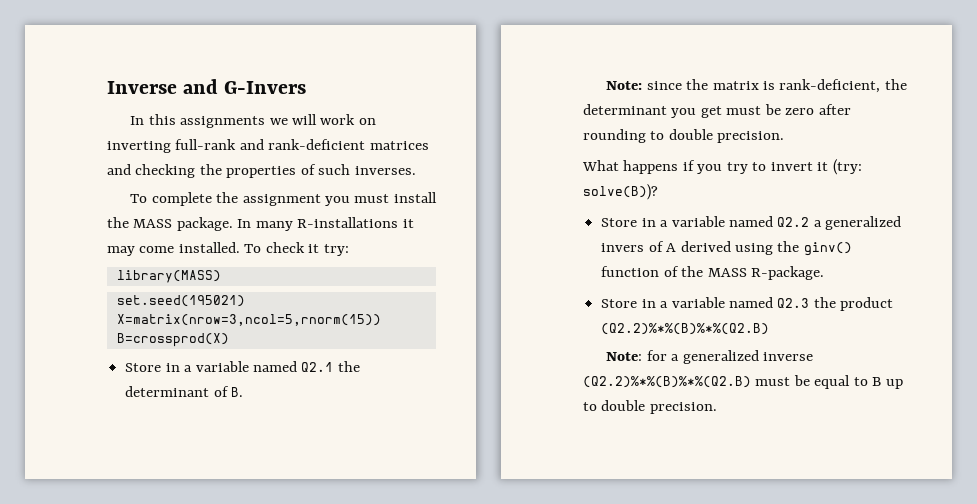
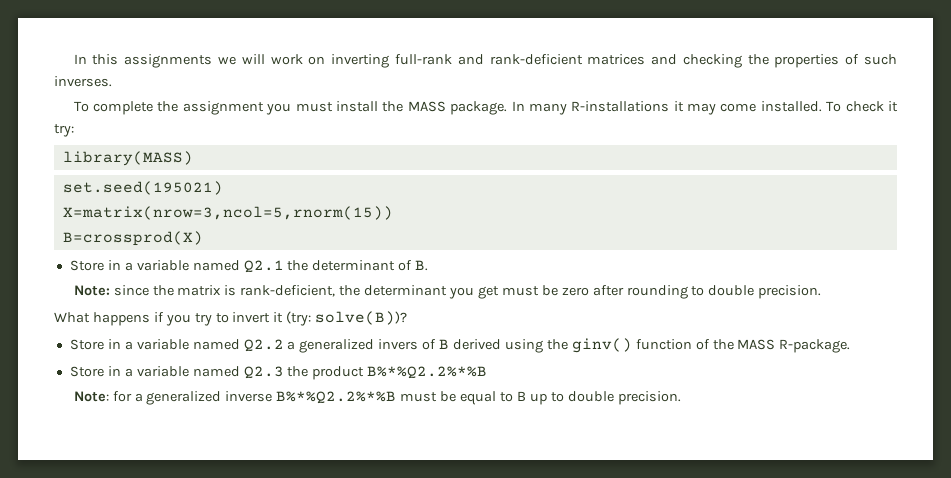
[107,79,307,94] Inverse and G-Invers // -> (73, 59) none
[666,243,677,252] A -> [439,339,450,349] B
[601,323,770,335] (Q2.2)%*%(B)%*%(Q2.B) -> [367,366,488,379] B%*%Q2.2%*%B
[583,376,751,388] (Q2.2)%*%(B)%*%(Q2.B) -> [276,391,397,404] B%*%Q2.2%*%B

